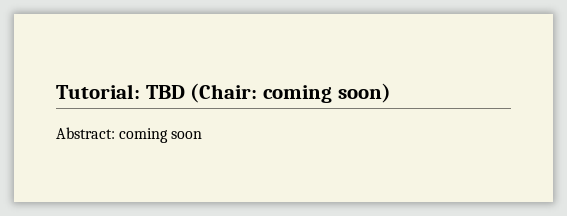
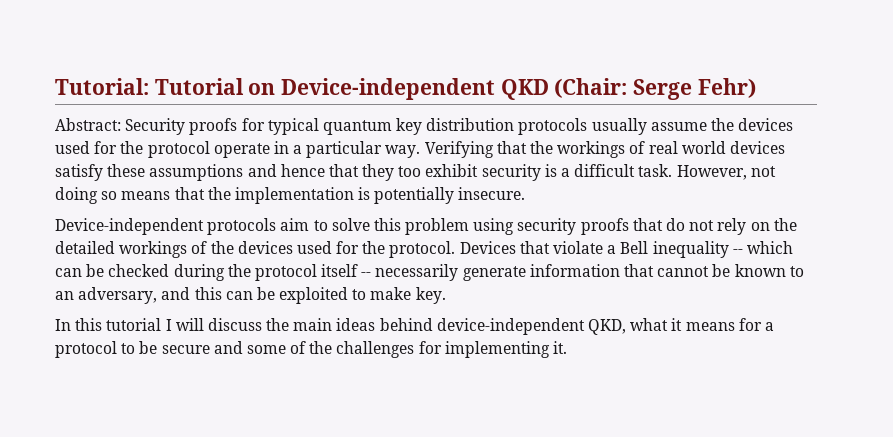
[145,83,391,103] [56,127,203,143] TBD (Chair: coming soon) // Abstract: coming soon -> [154,78,756,100] [55,118,794,135] [55,141,785,158] [55,164,776,181] [55,187,526,204] [55,218,797,235] [55,241,793,258] [55,264,804,281] [55,287,446,304] [55,318,774,335] [55,341,568,358] Tutorial on Device-independent QKD (Chair: Serge Fehr) // Abstract: Security proofs for typical quantum key distribution protocols usually assume the devices used for the protocol operate in a particular way. Verifying that the workings of real world devices satisfy these assumptions and hence that they too exhibit security is a difficult task. However, not doing so means that the implementation is potentially insecure. // Device-independent protocols aim to solve this problem using security proofs that do not rely on the detailed workings of the devices used for the protocol. Devices that violate a Bell inequality -- which can be checked during the protocol itself -- necessarily generate information that cannot be known to an adversary, and this can be exploited to make key. // In this tutorial I will discuss the main ideas behind device-independent QKD, what it means for a protocol to be secure and some of the challenges for implementing it.

